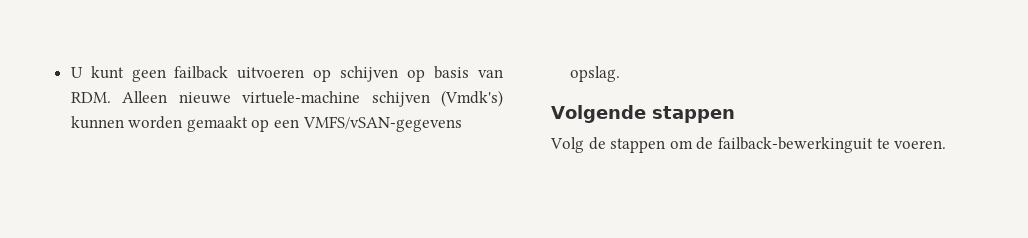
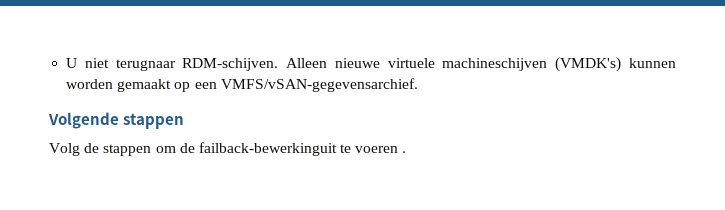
[90,66,503,82] [70,90,503,107] kunt geen failback uitvoeren op schijven op basis van RDM. Alleen nieuwe virtuele-machine schijven (Vmdk's) -> [84,57,622,72] niet terugnaar RDM-schijven. Alleen nieuwe virtuele machineschijven (VMDK's)
[302,116,462,132] [569,66,620,82] VMFS/vSAN-gegevens opslag. -> [220,78,418,92] VMFS/vSAN-gegevensarchief.
[894,140,947,149] voeren. -> [355,146,407,153] voeren .

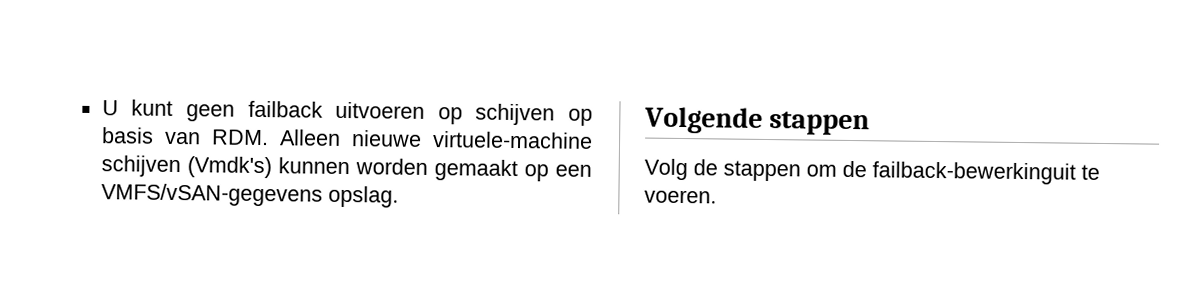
[84,57,622,72] niet terugnaar RDM-schijven. Alleen nieuwe virtuele machineschijven (VMDK's) -> [131,99,593,126] [101,127,593,149] [100,155,272,179] kunt geen failback uitvoeren op schijven op basis van RDM. Alleen nieuwe virtuele-machine schijven (Vmdk's)
[220,78,418,92] VMFS/vSAN-gegevensarchief. -> [100,183,399,208] VMFS/vSAN-gegevens opslag.
[355,146,407,153] voeren . -> [644,189,717,204] voeren.

